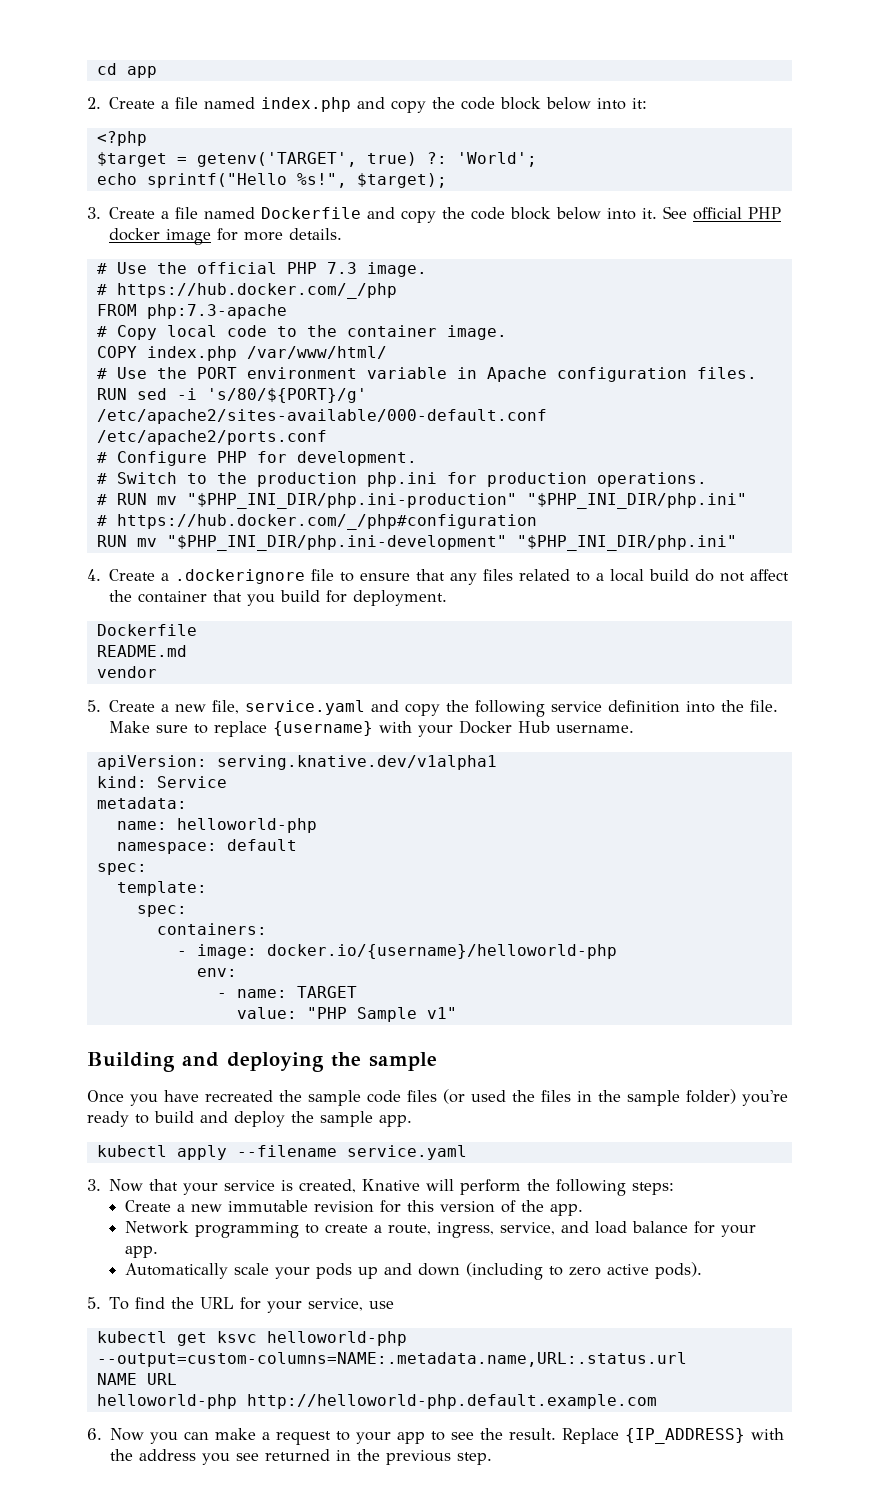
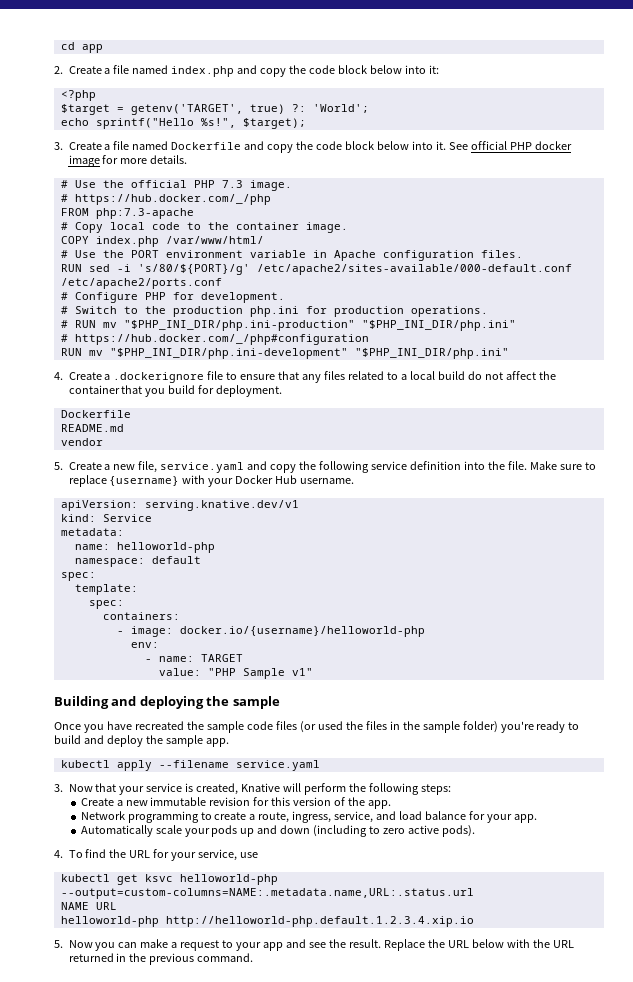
[216,755,497,770] serving.knative.dev/v1alpha1 -> [144,500,299,511] serving.knative.dev/v1
[87,1297,101,1309] 5. -> [54,850,63,858] 4.
[246,1394,657,1409] [87,1428,102,1440] http://helloworld-php.default.example.com // 6. -> [165,916,474,927] [54,940,63,948] http://helloworld-php.default.1.2.3.4.xip.io // 5.
[431,1431,446,1441] to -> [286,939,307,948] and
[625,1428,785,1444] [110,1449,260,1465] {IP_ADDRESS} with the address you see -> [428,939,574,948] the URL below with the URL
[457,1452,493,1465] step. -> [197,953,254,962] command.

